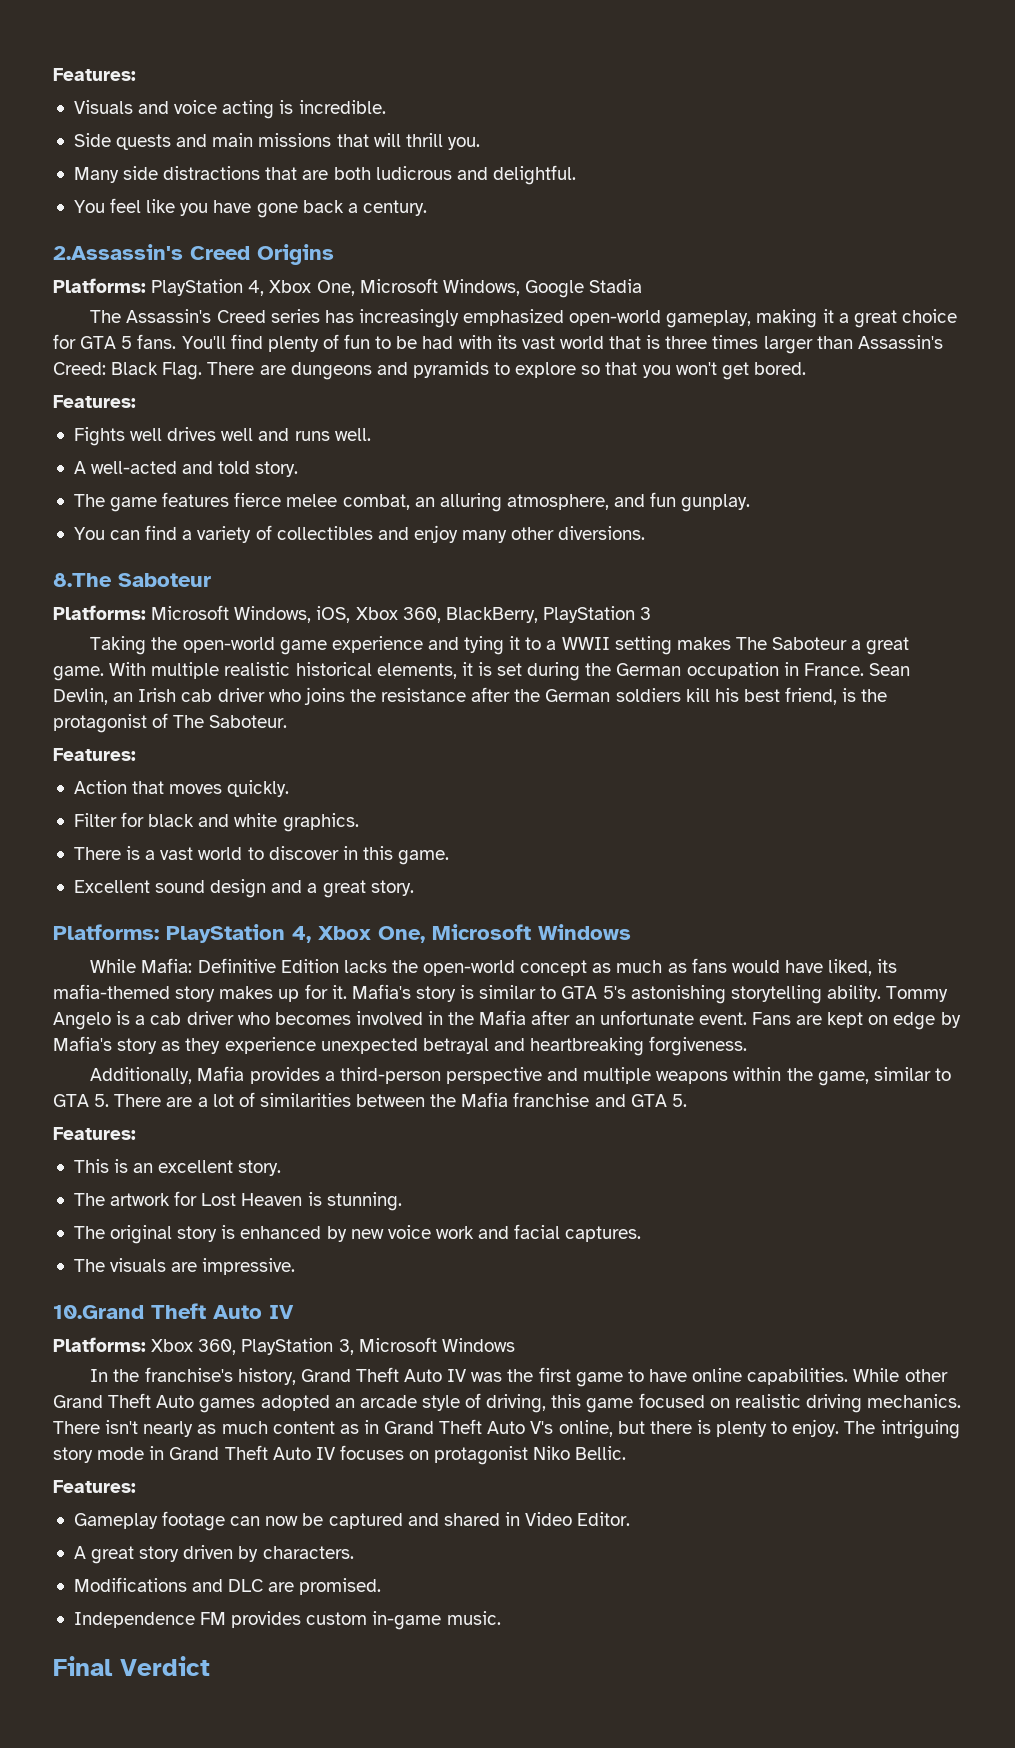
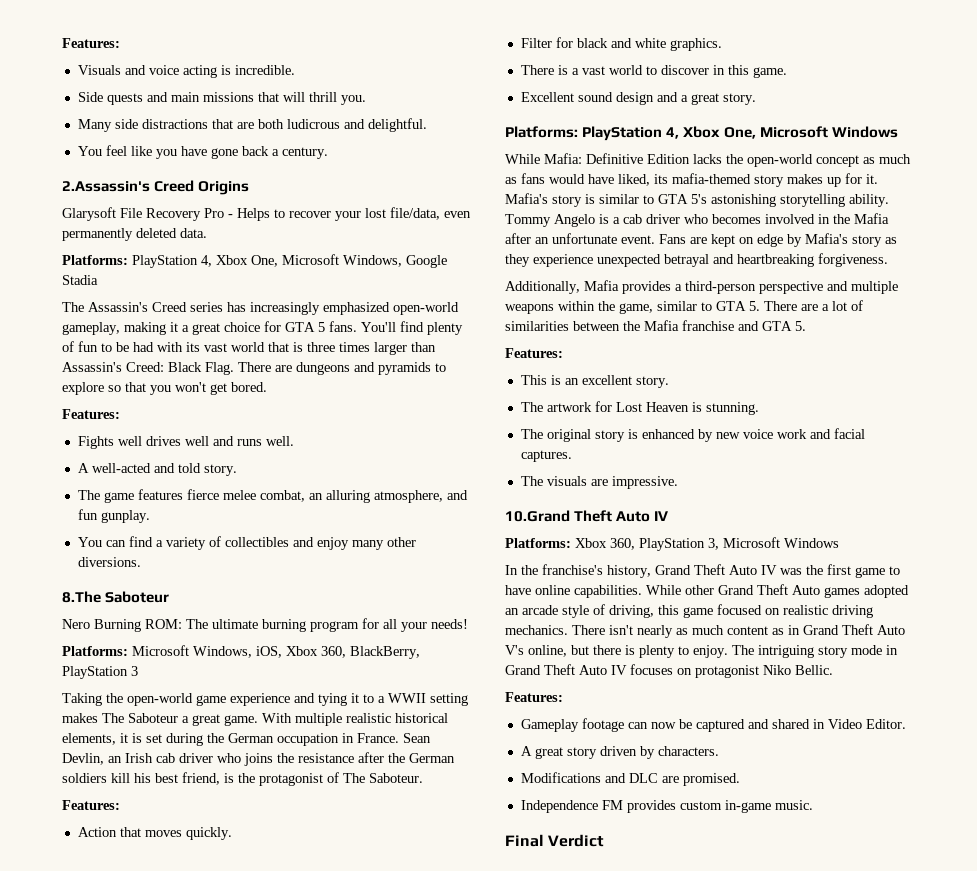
(334, 254) none -> [62,207,471,221] [62,228,207,241] // Glarysoft File Recovery Pro - Helps to recover your lost file/data, even permanently deleted data.
(211, 580) none -> [62,618,468,632] // Nero Burning ROM: The ultimate burning program for all your needs!

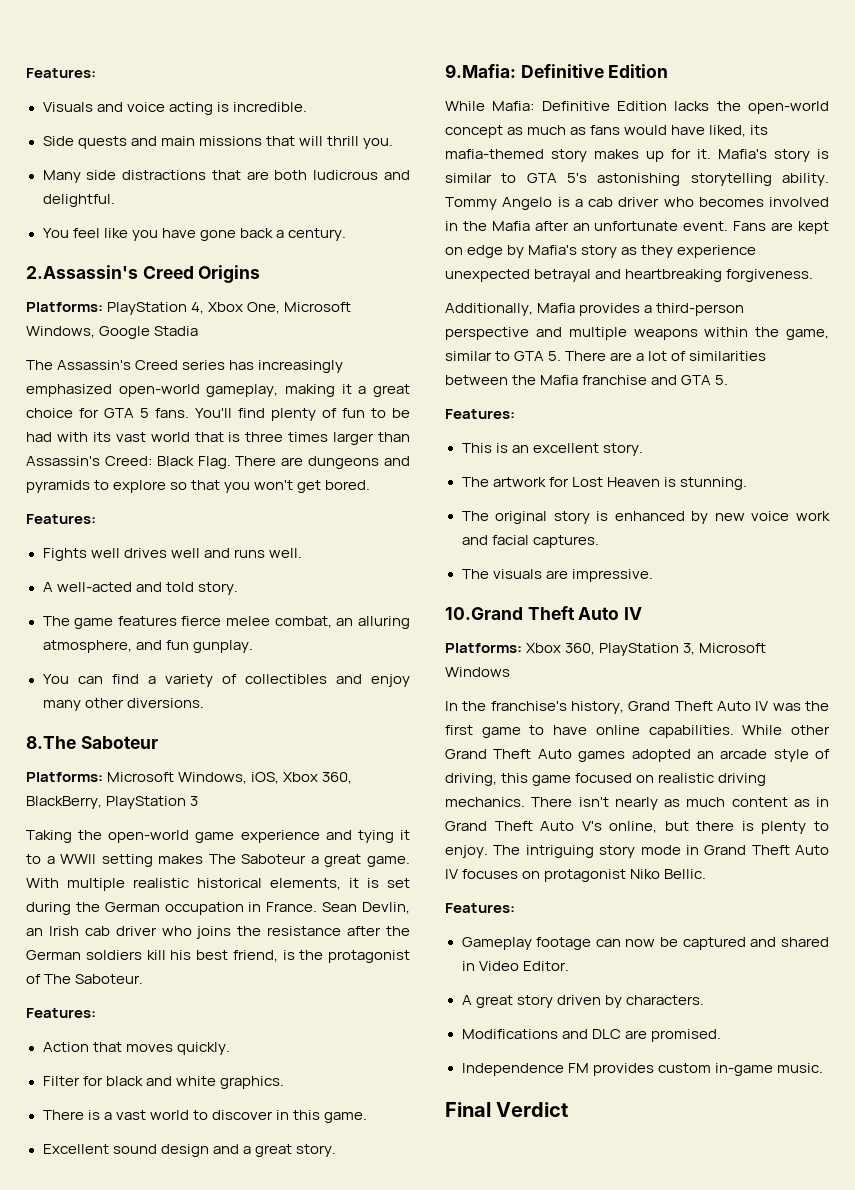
[62,207,471,221] [62,228,207,241] // Glarysoft File Recovery Pro - Helps to recover your lost file/data, even permanently deleted data. -> (261, 274) none
[62,618,468,632] // Nero Burning ROM: The ultimate burning program for all your needs! -> (158, 742) none
[505,126,899,141] Platforms: PlayStation 4, Xbox One, Microsoft Windows -> [445,64,669,78] 9.Mafia: Definitive Edition

